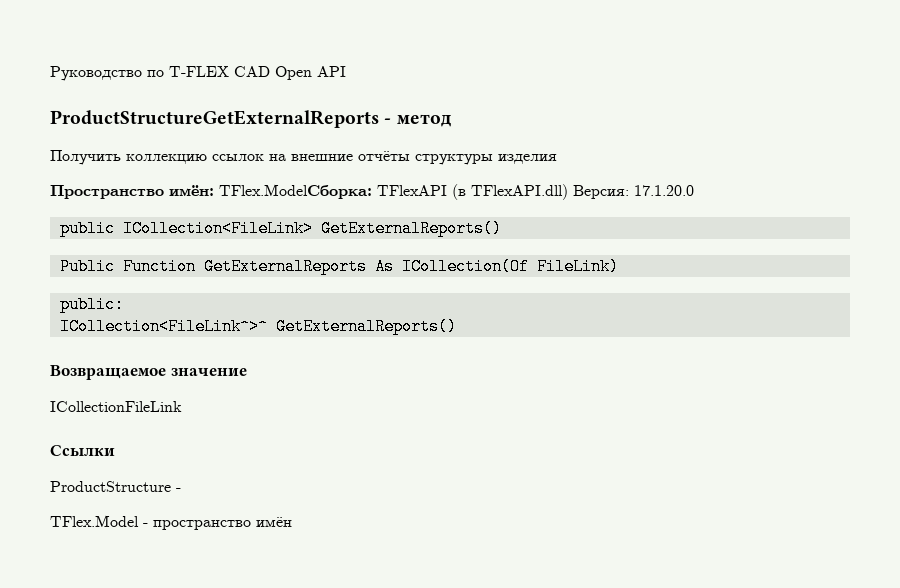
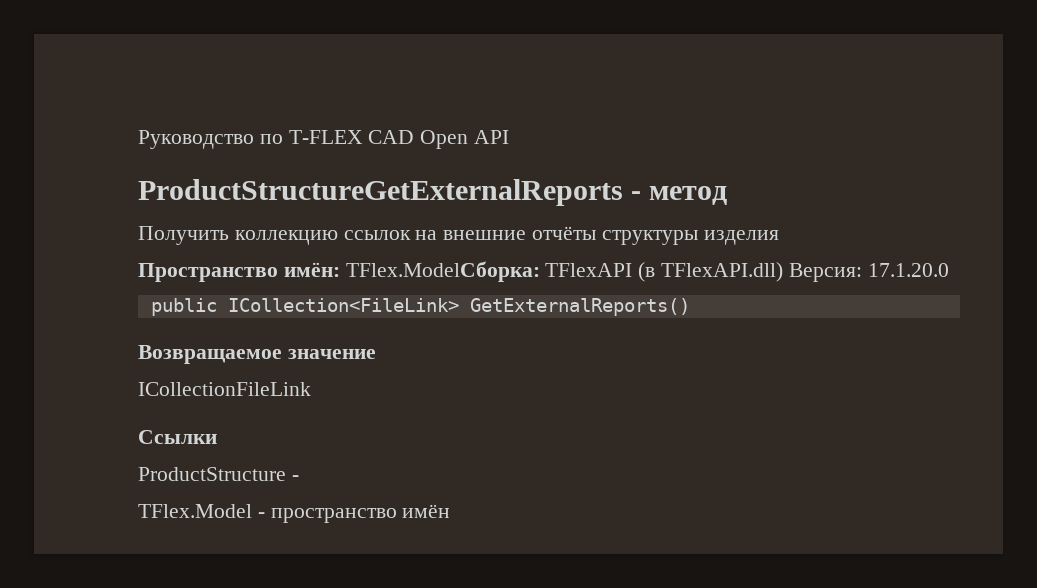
[59,258,619,275] [59,296,124,313] [59,318,457,335] // Public Function GetExternalReports As ICollection(Of FileLink) // public: // ICollection<FileLink^>^ GetExternalReports() -> (690, 307) none

